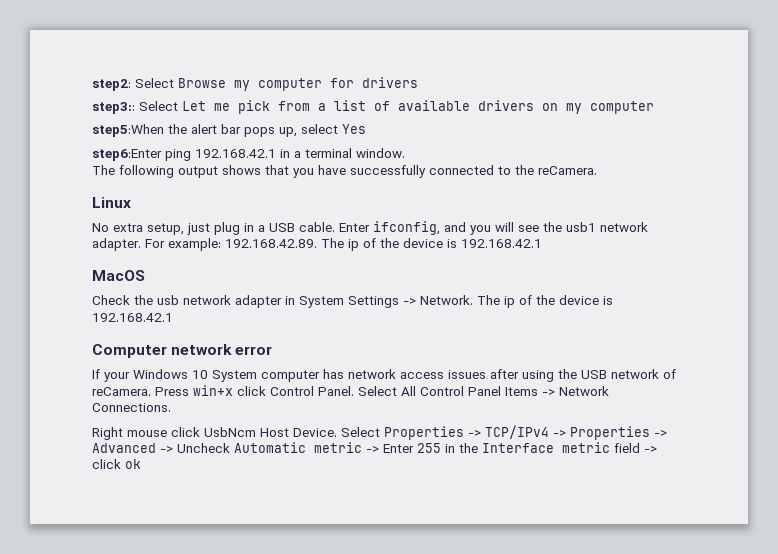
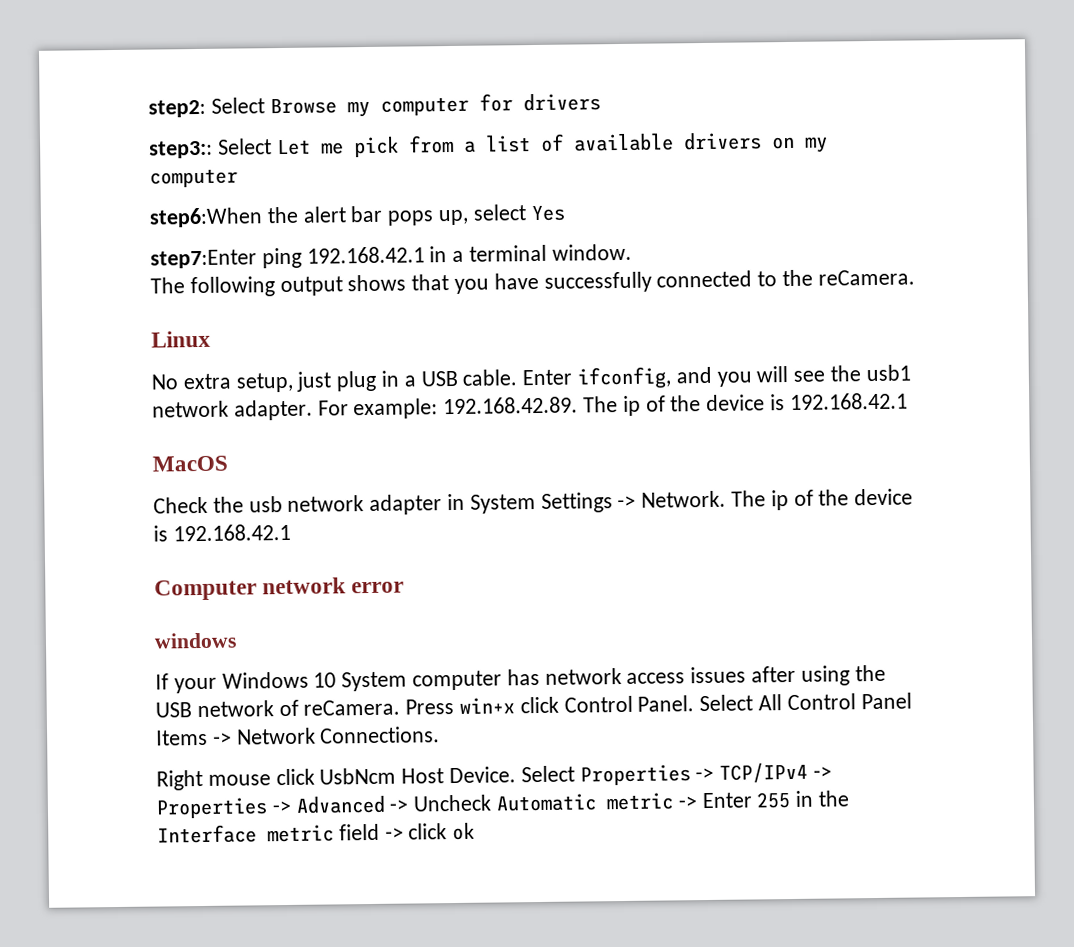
[92,124,164,137] step5:When -> [149,207,263,228] step6:When
[92,149,162,161] step6:Enter -> [150,249,257,269] step7:Enter
(273, 350) none -> [154,632,237,649] // windows

